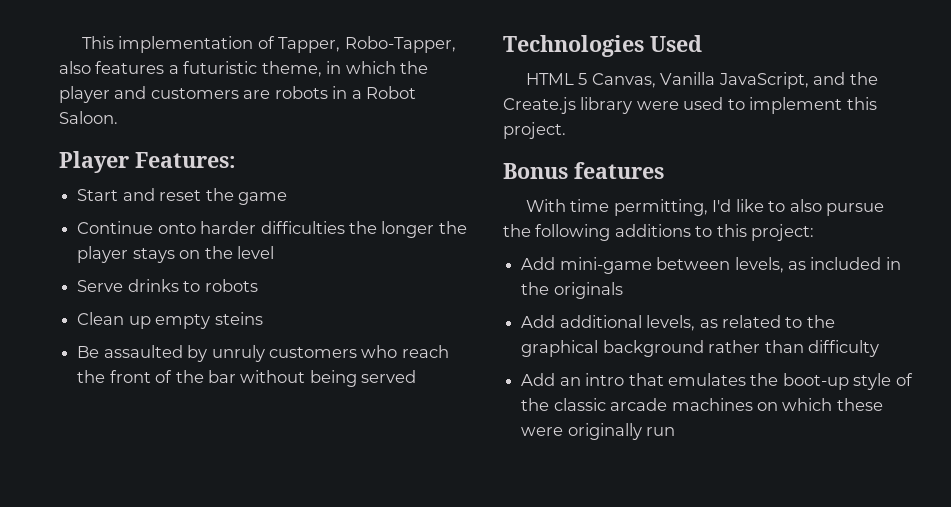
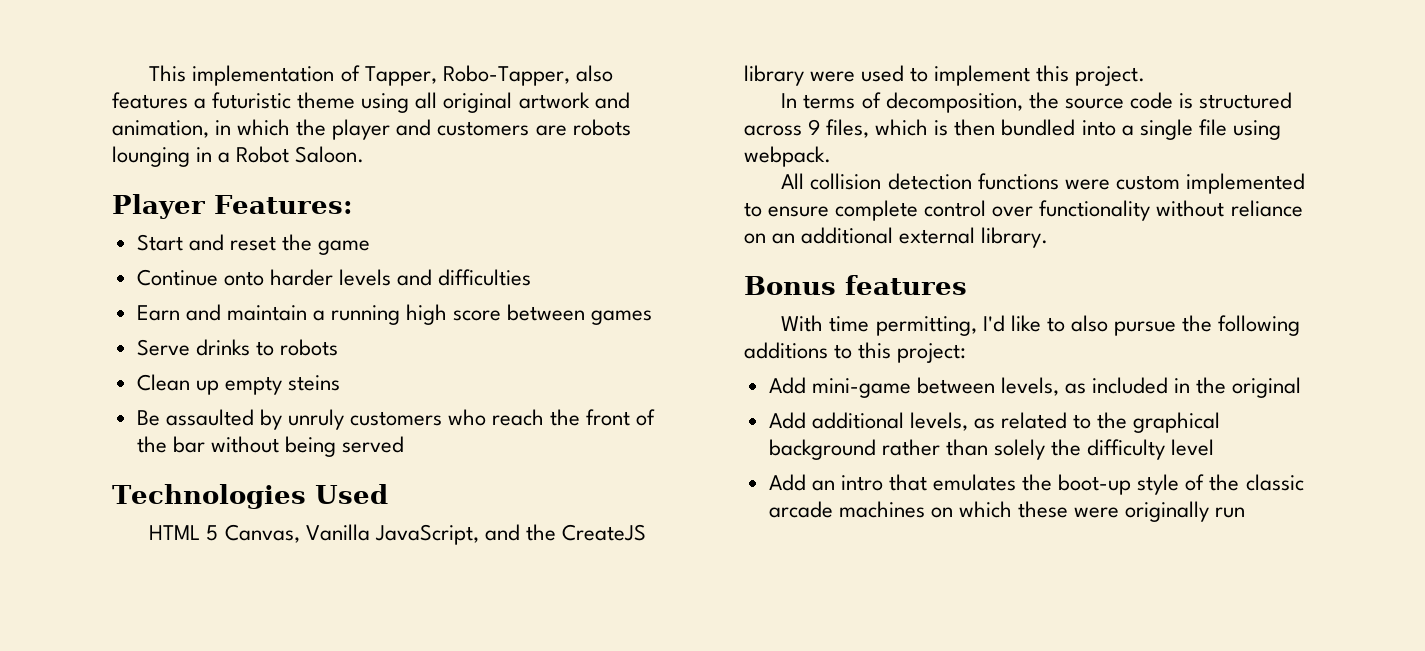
[261,61,322,77] theme, -> [297,92,630,113] [112,120,209,138] theme using all original artwork and animation,
(328, 92) none -> [112,146,190,167] lounging
(257, 227) none -> [338,269,433,286] levels and
[348,221,467,238] [77,246,274,263] the longer the player stays on the level -> [136,304,653,325] // Earn and maintain a running high score between games
[503,97,576,114] Create.js -> [561,524,646,541] CreateJS
(566, 130) none -> [781,92,1292,113] [744,119,1281,140] [744,146,831,167] [781,173,1305,194] [744,200,1303,221] [744,227,1049,248] // In terms of decomposition, the source code is structured across 9 files, which is then bundled into a single file using webpack. // All collision detection functions were custom implemented to ensure complete control over functionality without reliance on an additional external library.
[553,282,623,299] originals -> [1232,377,1302,398] original
(804, 346) none -> [993,439,1082,460] solely the
(879, 348) none -> [1171,439,1215,456] level

